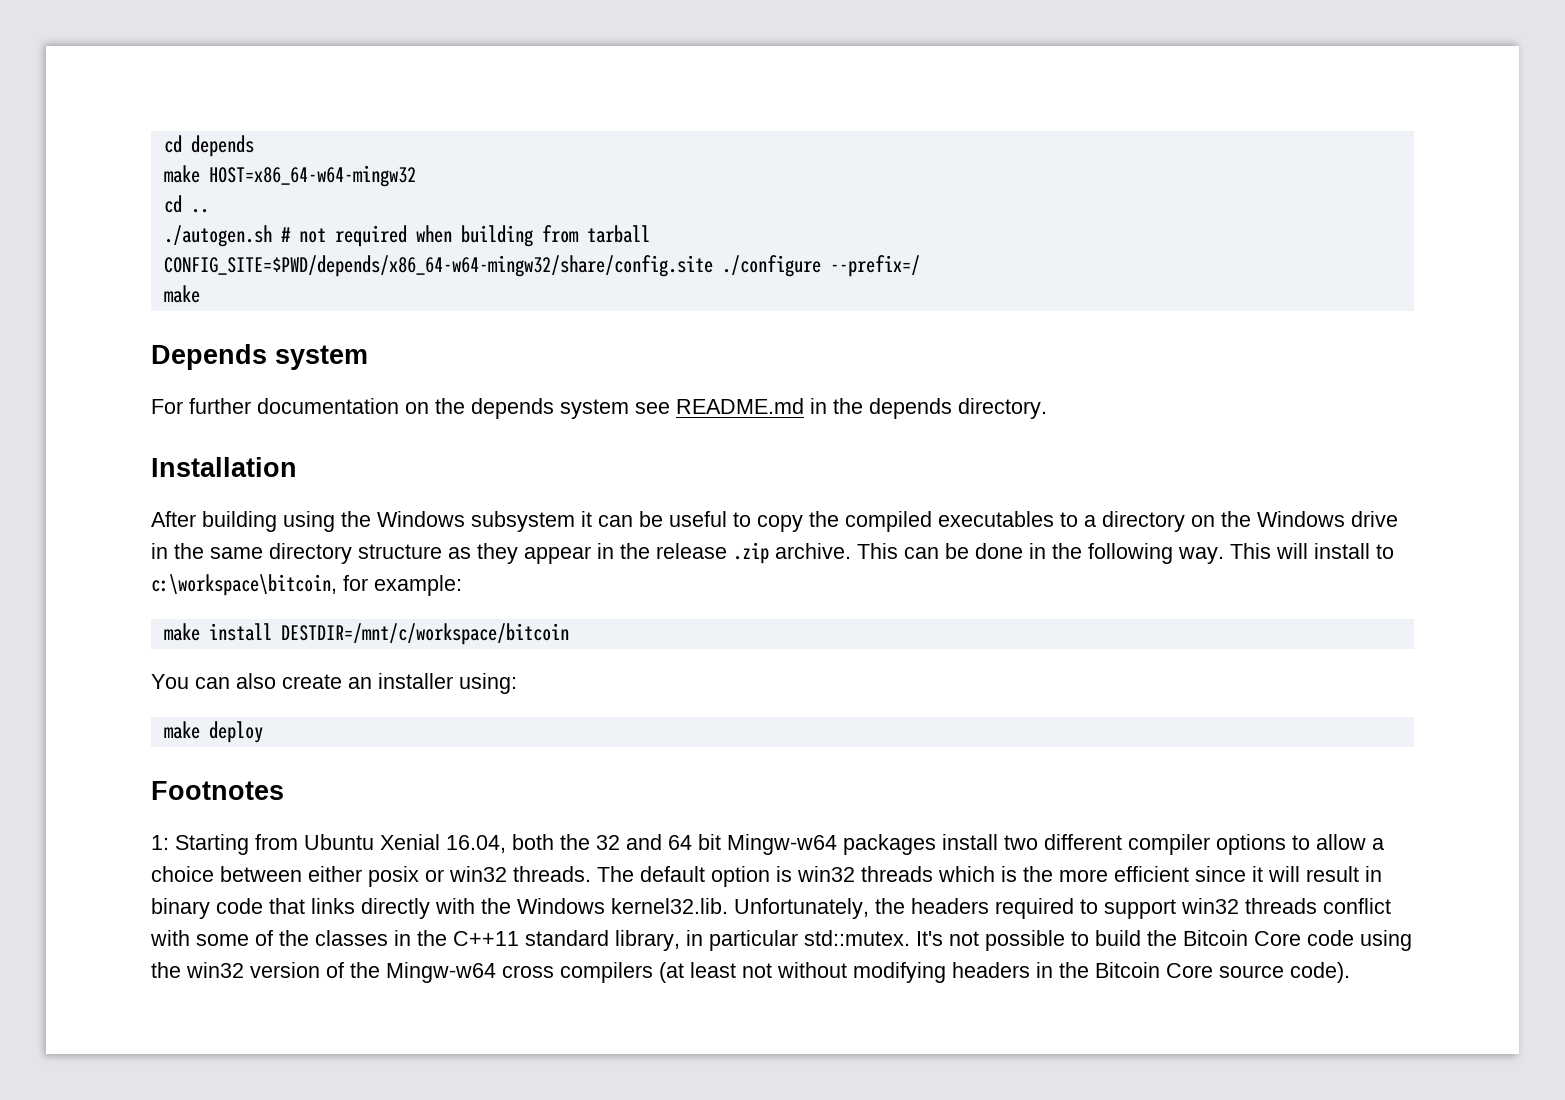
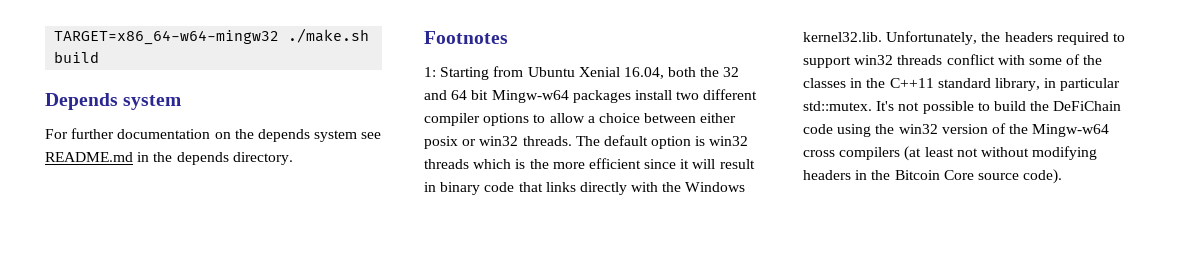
[163,135,254,157] [163,165,416,187] [163,195,209,213] [163,225,650,247] [163,255,920,277] [163,285,200,303] cd depends // make HOST=x86_64-w64-mingw32 // cd .. // ./autogen.sh # not required when building from tarball // CONFIG_SITE=$PWD/depends/x86_64-w64-mingw32/share/config.site ./configure --prefix=/ // make -> [54,28,370,45] [54,51,100,63] TARGET=x86_64-w64-mingw32 ./make.sh build
[151,457,297,477] [151,511,1398,532] [151,542,1394,564] [151,574,462,596] [163,623,569,645] [151,673,517,694] [163,721,263,743] // Installation // After building using the Windows subsystem it can be useful to copy the compiled executables to a directory on the Windows drive in the same directory structure as they appear in the release .zip archive. This can be done in the following way. This will install to c:\workspace\bitcoin, for example: // make install DESTDIR=/mnt/c/workspace/bitcoin // You can also create an installer using: // make deploy -> (293, 158) none
[1183,930,1301,946] Bitcoin Core -> [1053,101,1122,111] DeFiChain

